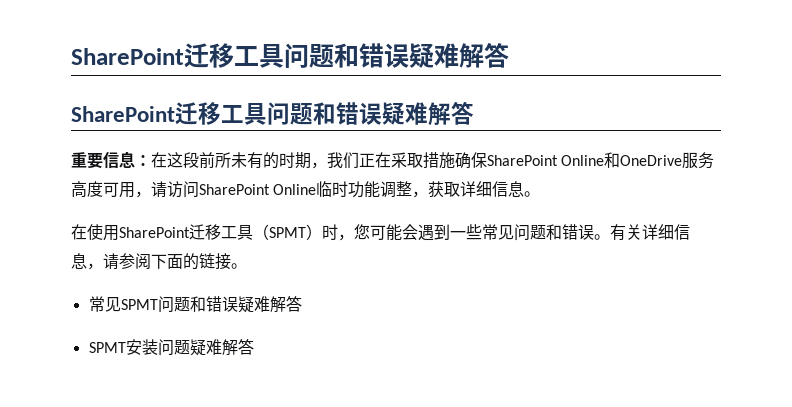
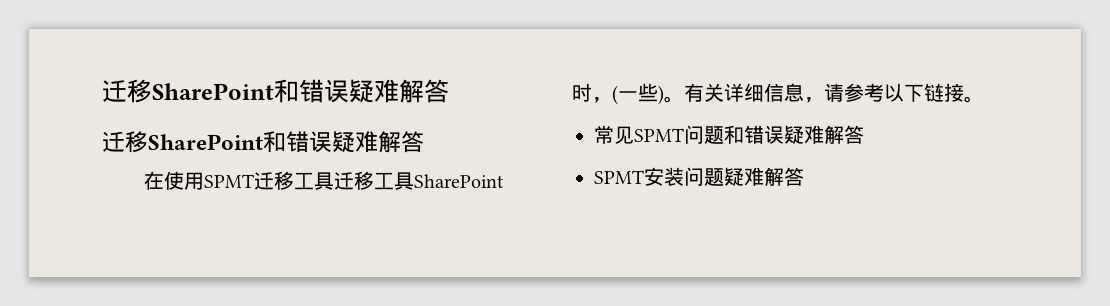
[71,43,509,68] [71,101,474,126] [71,151,715,169] [71,181,541,198] SharePoint迁移工具问题和错误疑难解答 // SharePoint迁移工具问题和错误疑难解答 // 重要信息：在这段前所未有的时期，我们正在采取措施确保SharePoint Online和OneDrive服务高度可用，请访问SharePoint Online临时功能调整，获取详细信息。 -> [102,79,449,103] [102,131,424,153] 迁移SharePoint和错误疑难解答 // 迁移SharePoint和错误疑难解答
[119,224,594,241] SharePoint迁移工具（SPMT）时，您可能会遇到一些常见问题和错误 -> [203,171,504,190] [572,83,664,105] SPMT迁移工具迁移工具SharePoint时，(一些)
[135,253,199,270] 阅下面的 -> [864,83,924,102] 考以下

